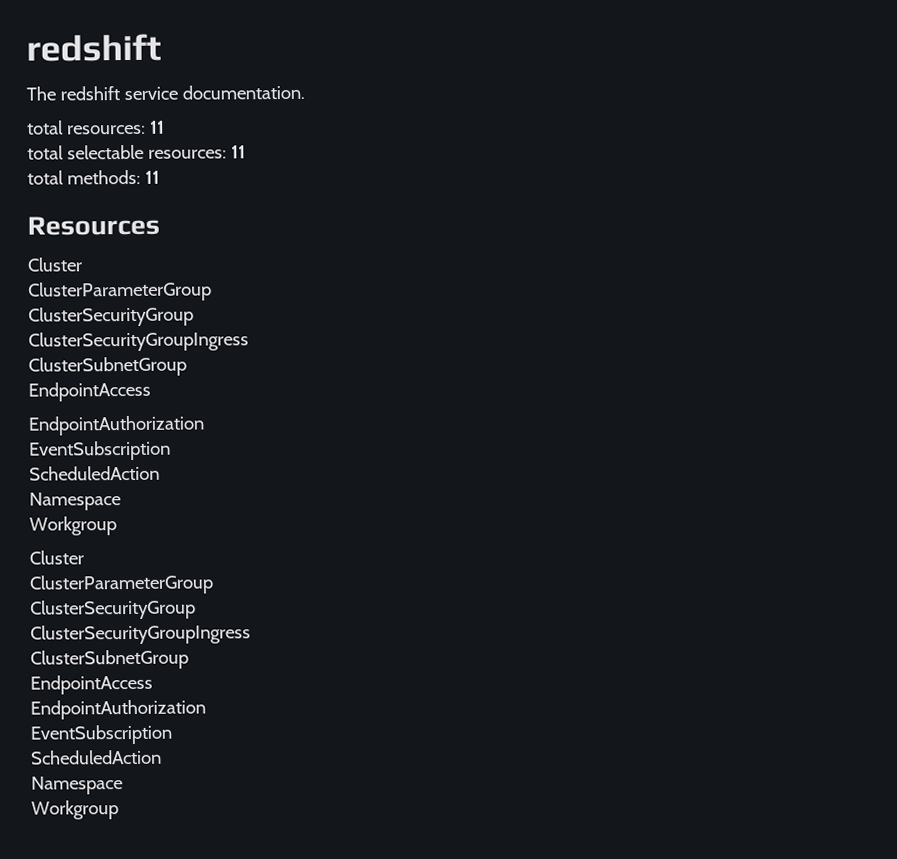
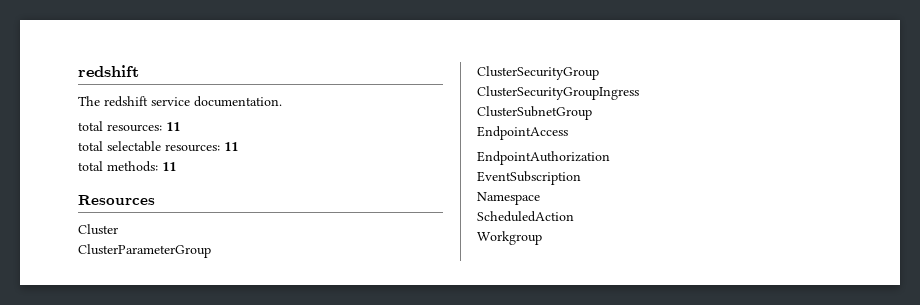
[29,465,160,481] [29,492,121,511] [29,516,117,536] [29,550,84,565] [29,574,214,595] [30,599,196,620] [30,624,251,645] [30,649,189,670] [30,674,153,695] [30,699,206,720] [30,724,172,745] [31,749,162,765] [31,776,123,795] // ScheduledAction // Namespace // Workgroup // Cluster // ClusterParameterGroup // ClusterSecurityGroup // ClusterSecurityGroupIngress // ClusterSubnetGroup // EndpointAccess // EndpointAuthorization // EventSubscription // ScheduledAction // Namespace -> [477,192,540,205] [477,211,574,222] // Namespace // ScheduledAction

